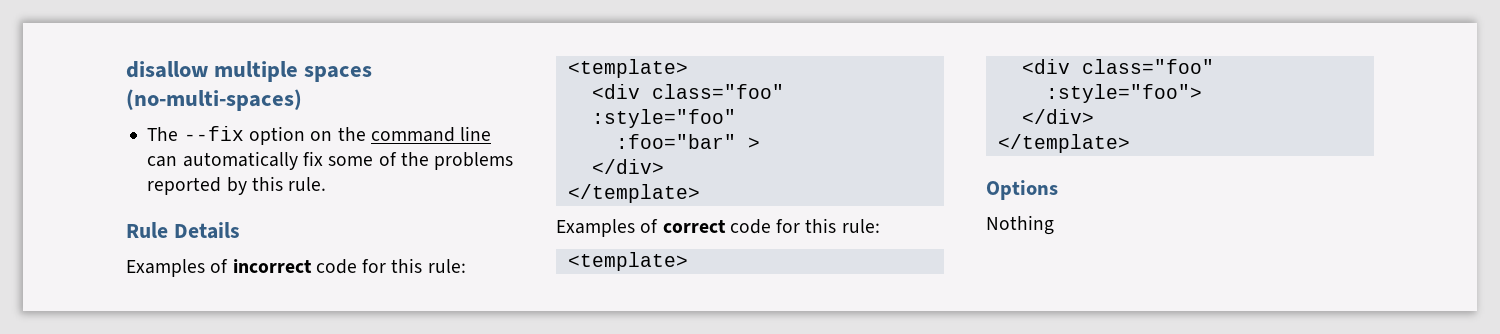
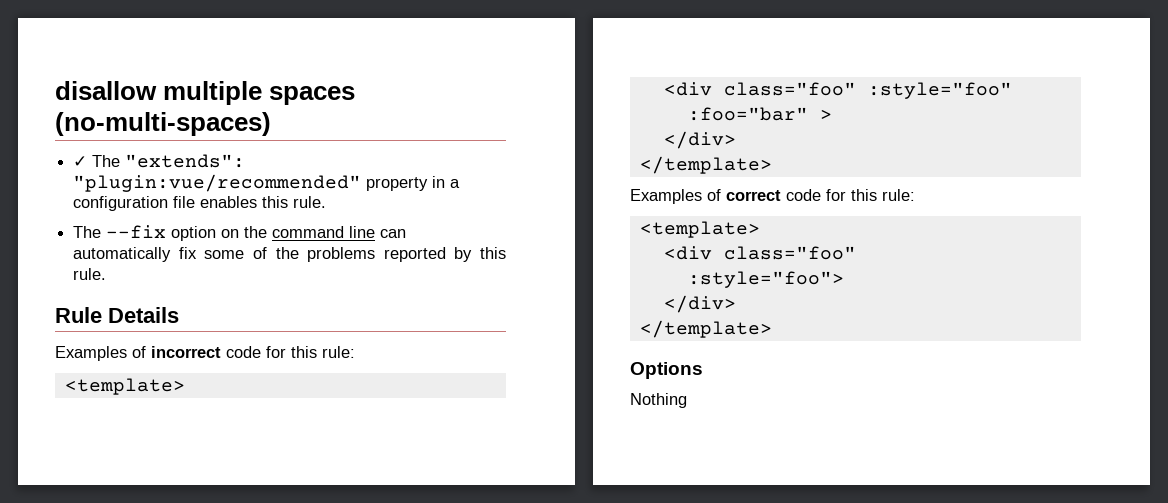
(302, 100) none -> [73,154,246,168] [73,174,461,192] [73,196,327,211] // ✓ The "extends": "plugin:vue/recommended" property in a configuration file enables this rule.

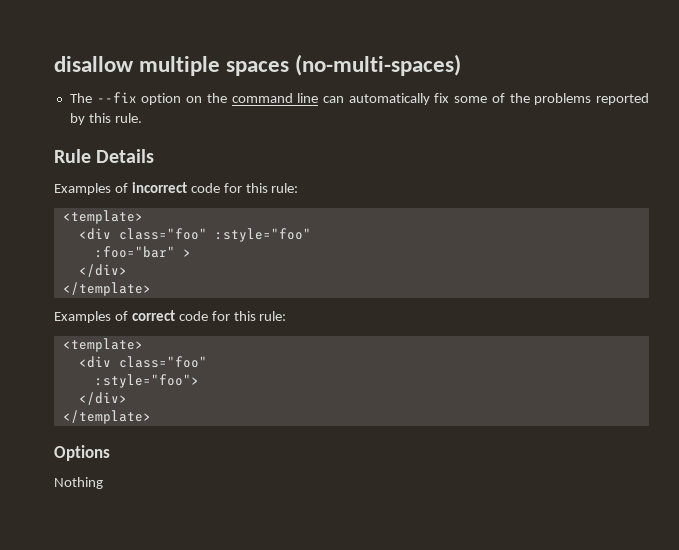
[73,154,246,168] [73,174,461,192] [73,196,327,211] // ✓ The "extends": "plugin:vue/recommended" property in a configuration file enables this rule. -> (462, 65) none

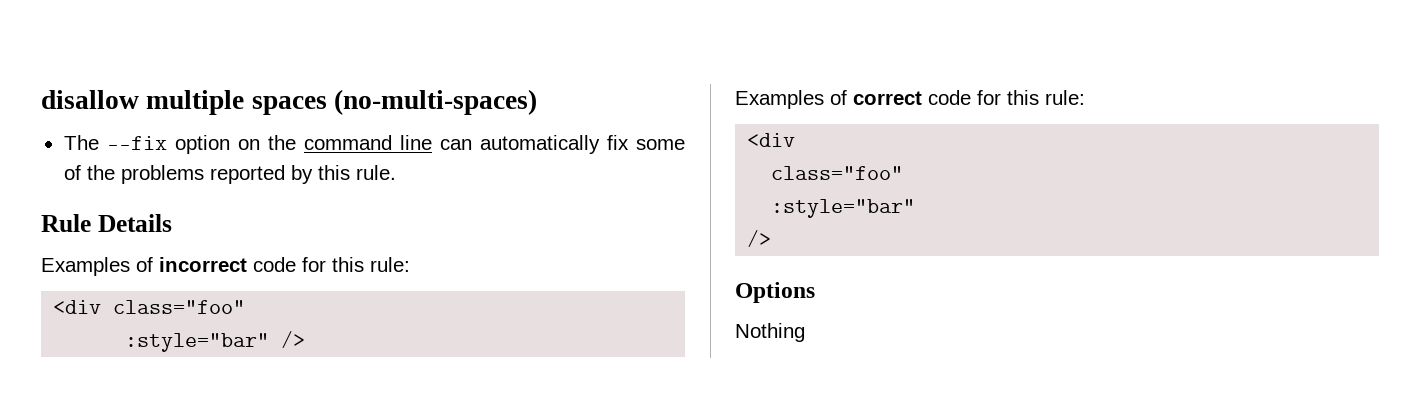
[62,210,143,224] [78,228,311,242] [94,246,191,258] [78,264,127,277] [62,282,151,296] // <template> // <div class="foo" :style="foo" // :foo="bar" > // </div> // </template> -> [53,300,246,314] [125,331,306,352] // <div class="foo" // :style="bar" />
[62,338,143,352] [78,356,207,368] [94,374,199,388] [78,392,127,405] [62,410,151,424] <template> // <div class="foo" // :style="foo"> // </div> // </template> -> [747,133,796,147] [771,166,904,180] [771,199,916,218] [747,230,772,247] <div // class="foo" // :style="bar" // />

